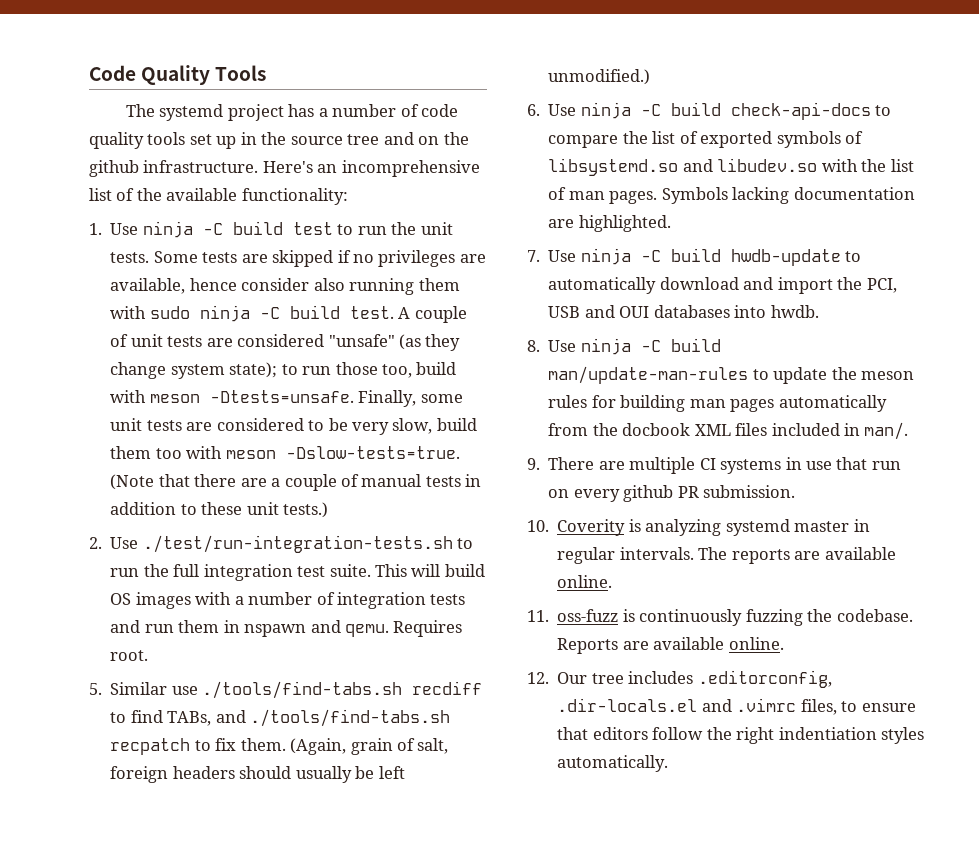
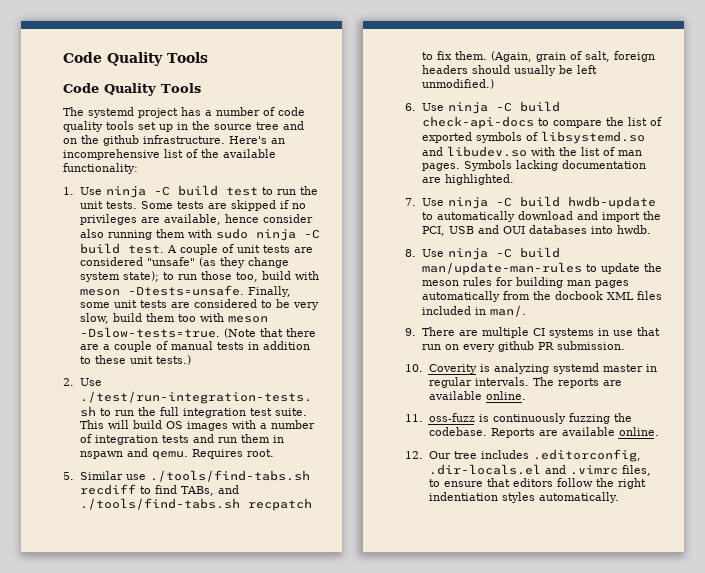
[89,65,267,85] Code Quality Tools -> [63,52,208,66] [63,83,201,96] Code Quality Tools // Code Quality Tools

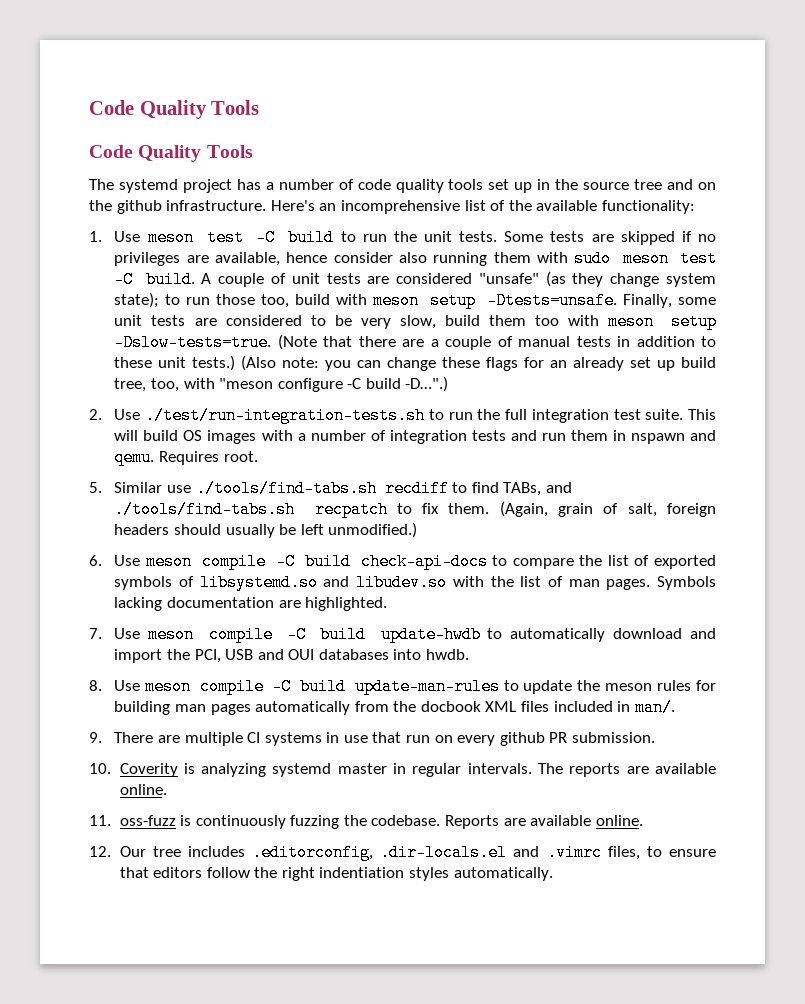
[105,185,258,198] ninja -C build test -> [147,229,335,246] meson test -C build
[255,229,320,241] [79,243,164,254] ninja -C build test. -> [622,250,717,267] [114,271,195,288] meson test -C build.
(120, 292) none -> [430,292,477,309] setup
(269, 319) none -> [671,313,717,330] setup
(191, 360) none -> [241,355,716,371] [114,376,449,392] (Also note: you can change these flags for an already set up build tree, too, with "meson configure -C build -D…".)
[447,102,488,114] ninja -> [145,553,266,570] meson compile
[447,196,656,209] ninja -C build hwdb-update -> [148,626,481,643] meson compile -C build update-hwdb
[447,247,560,260] [421,262,582,275] ninja -C build man/update-man-rules -> [145,678,500,695] meson compile -C build update-man-rules

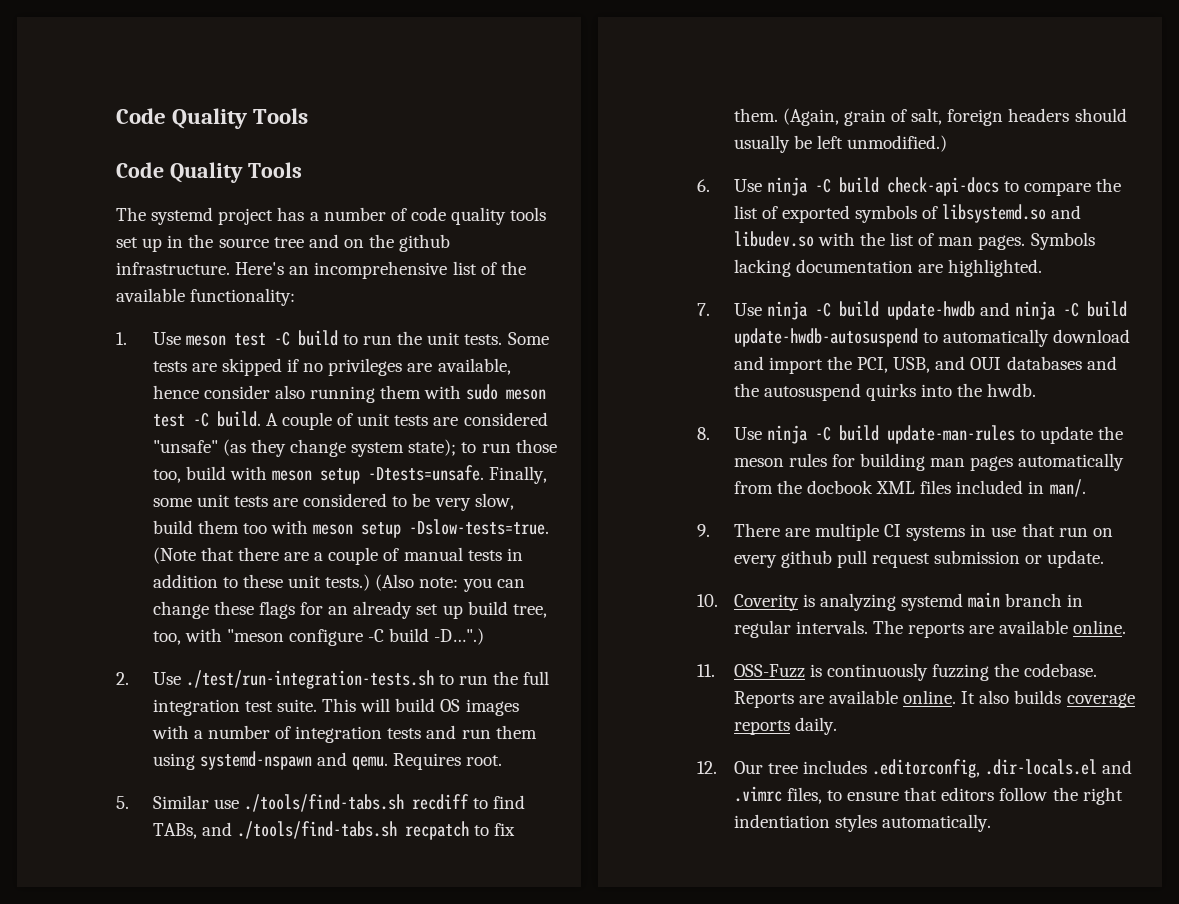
[612,430,685,444] in nspawn -> [152,751,312,770] using systemd-nspawn
[145,553,266,570] meson compile -> [766,177,807,196] ninja
[148,626,273,643] meson compile -> [766,301,807,320] ninja
(481, 634) none -> [979,301,1128,320] [733,328,918,347] and ninja -C build update-hwdb-autosuspend
[225,649,254,660] USB -> [893,357,931,373] USB,
[393,649,422,660] into -> [1086,356,1117,370] [733,383,983,401] and the autosuspend quirks into the
[145,678,264,695] meson compile -> [766,425,807,444] ninja
[549,732,656,743] PR submission. -> [836,550,1105,568] pull request submission or update.
[337,763,387,774] master -> [968,592,1063,608] main branch
[119,815,176,826] oss-fuzz -> [733,664,805,678] OSS-Fuzz
(643, 820) none -> [961,690,1135,708] [733,717,837,735] It also builds coverage reports daily.

